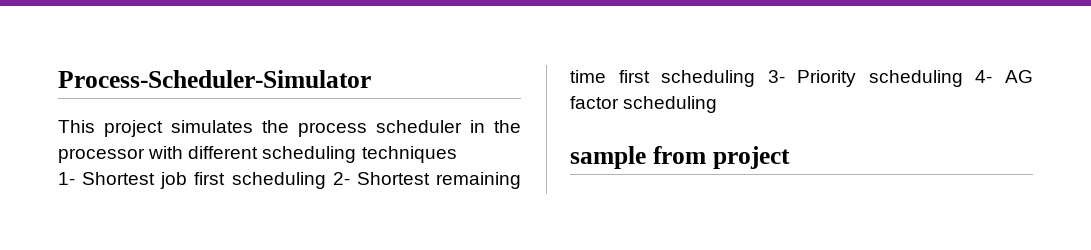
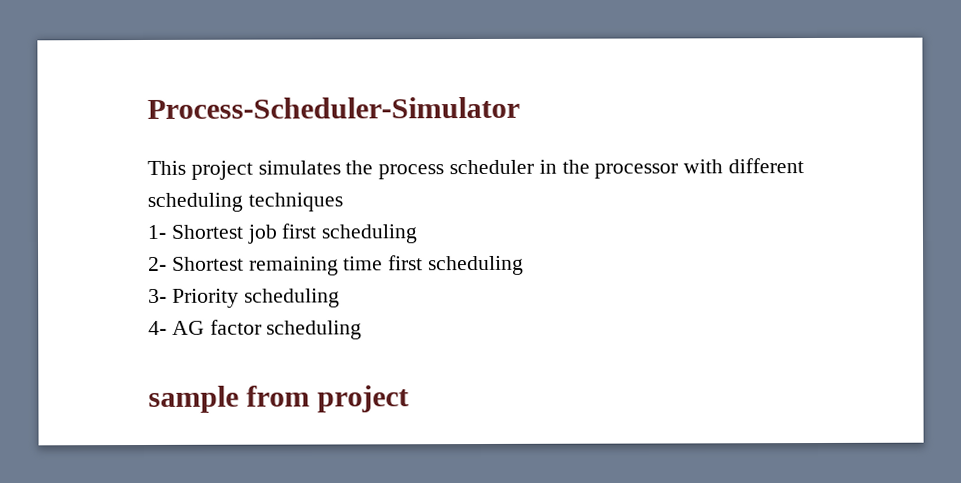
(326, 180) none -> (419, 234) //
(756, 78) none -> (525, 265) //
(963, 78) none -> (340, 298) //

